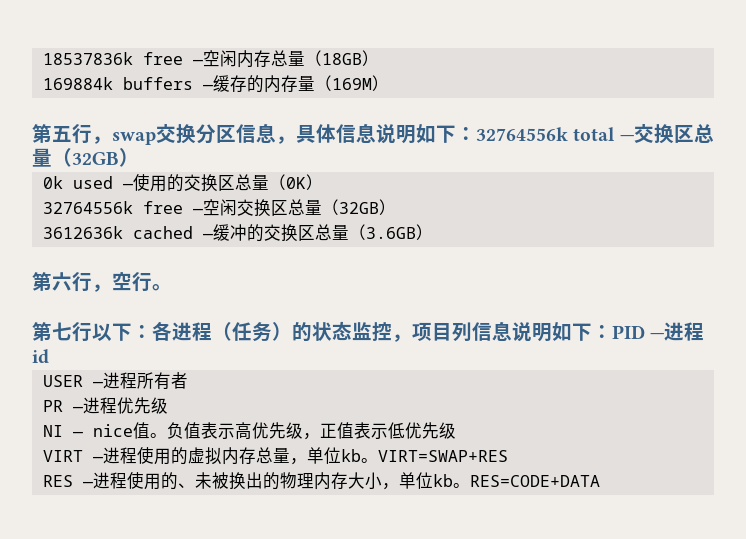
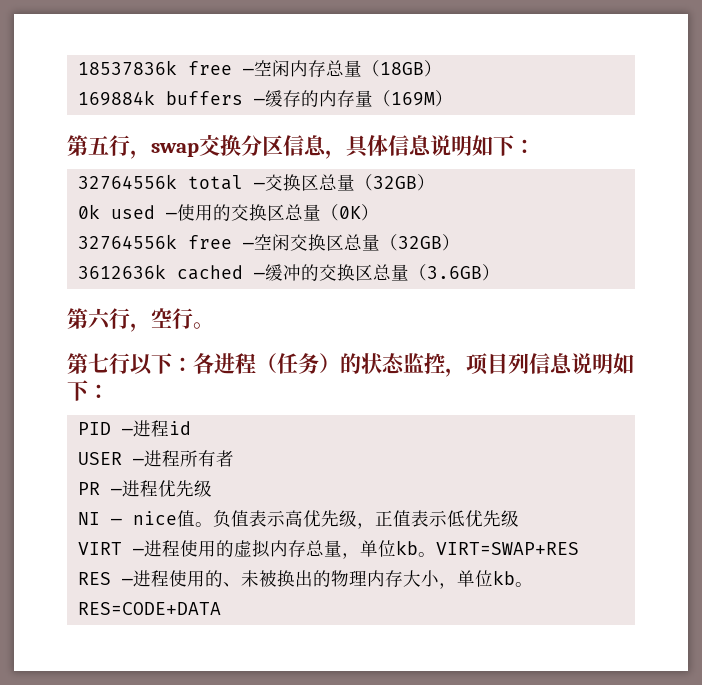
(476, 134) none -> (535, 146) //
(612, 332) none -> (109, 391) //

